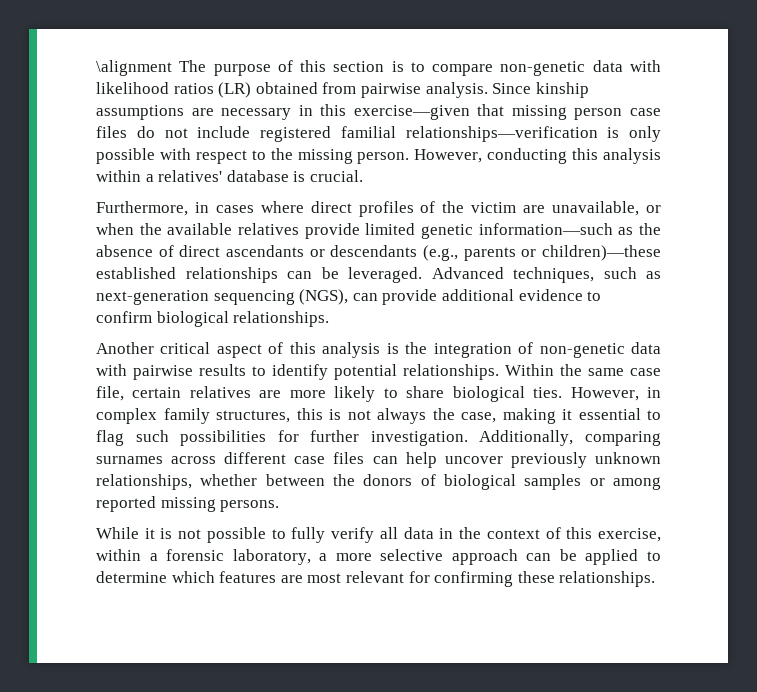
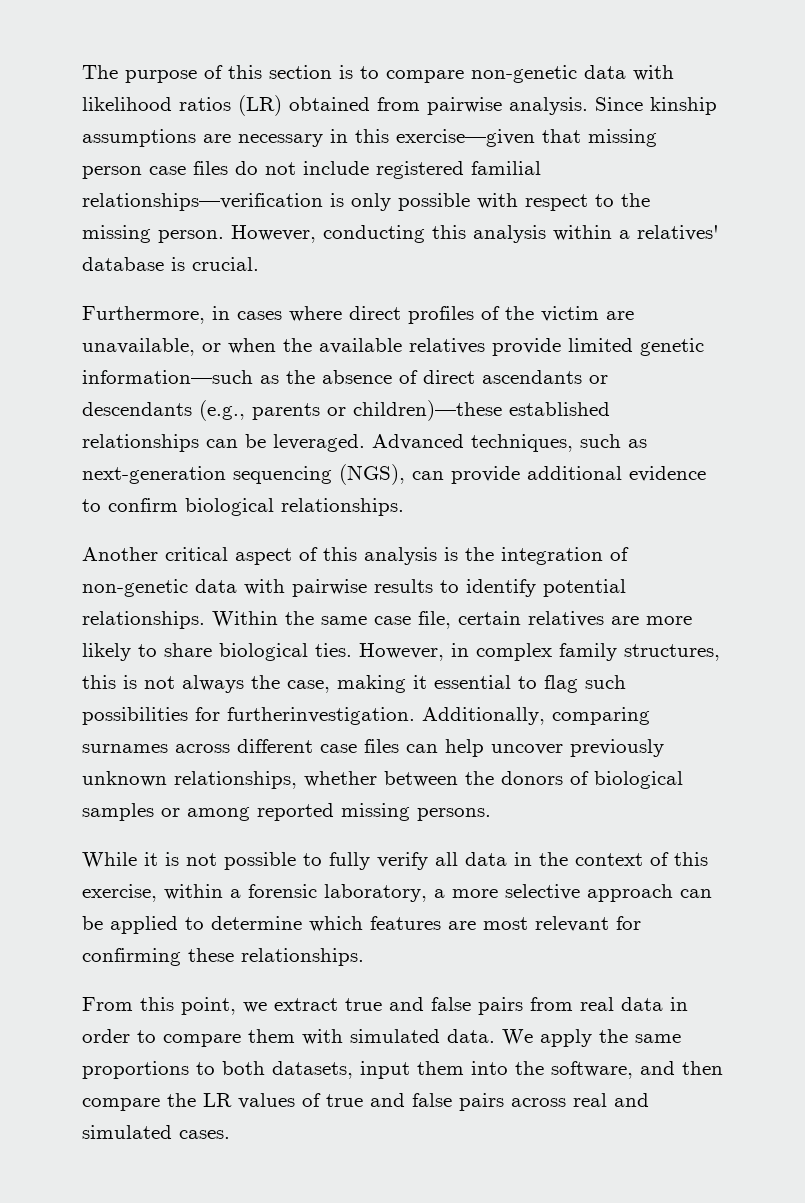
[96,60,172,76] \alignment -> (82, 72) none
[310,430,468,446] further investigation. -> [227,707,415,725] furtherinvestigation.
(656, 579) none -> [82,997,688,1015] [82,1029,681,1047] [82,1061,723,1079] [82,1093,649,1111] [82,1125,230,1139] // From this point, we extract true and false pairs from real data in order to compare them with simulated data. We apply the same proportions to both datasets, input them into the software, and then compare the LR values of true and false pairs across real and simulated cases.

